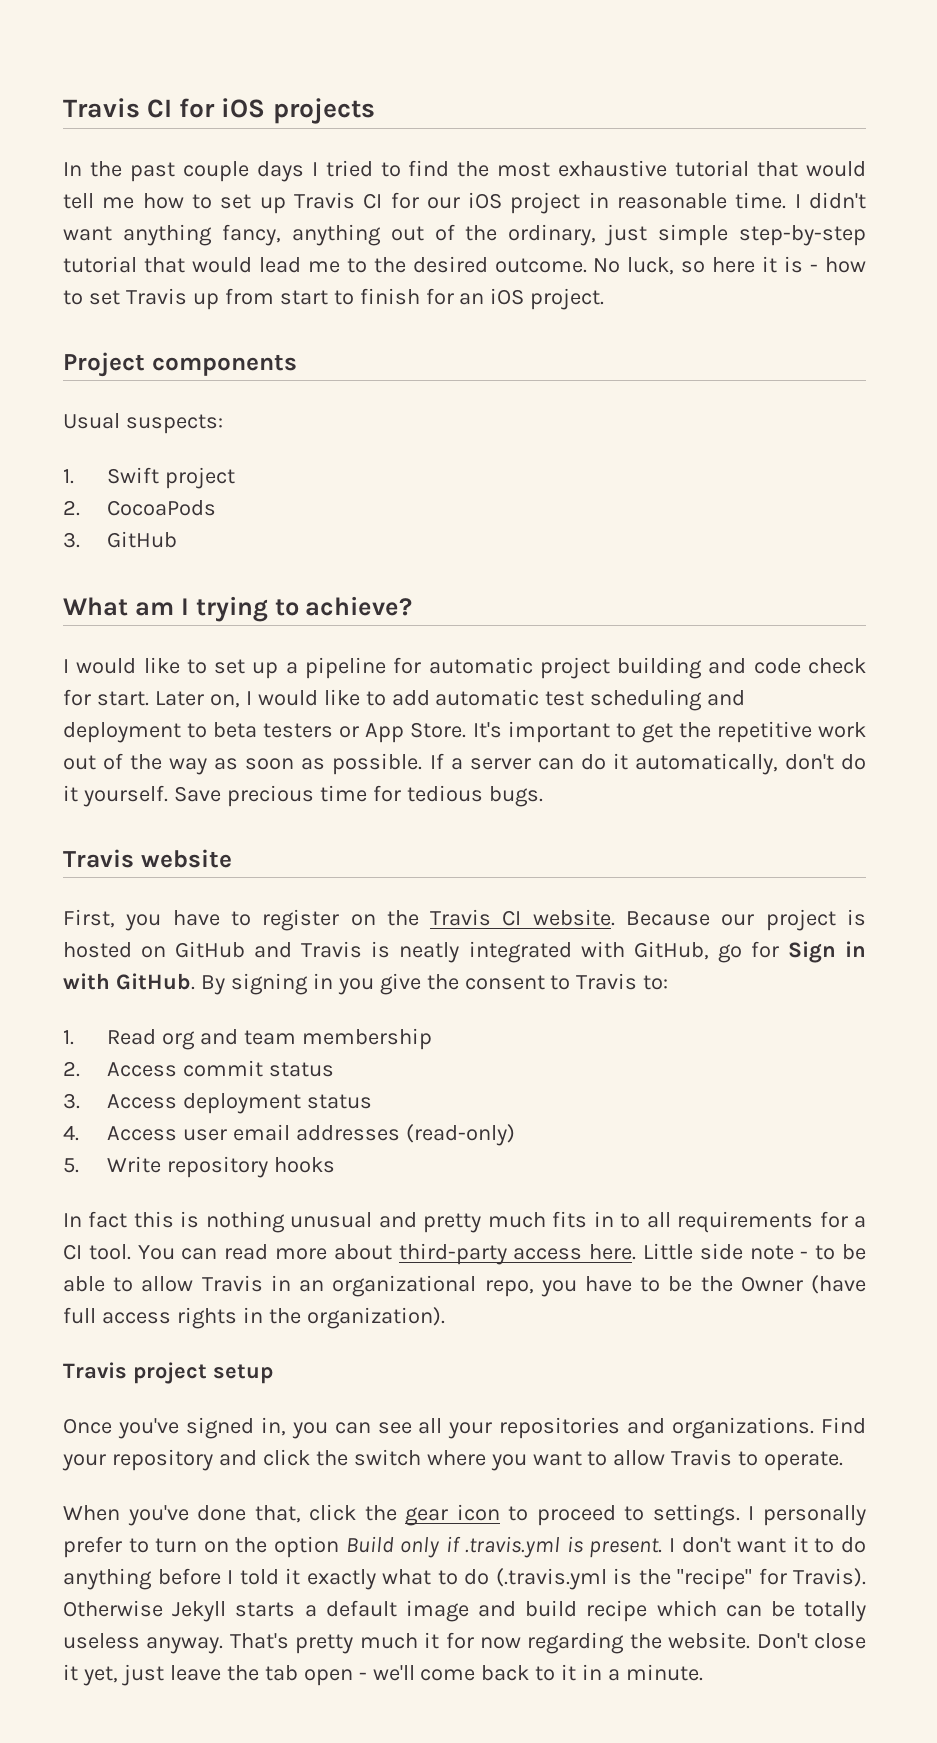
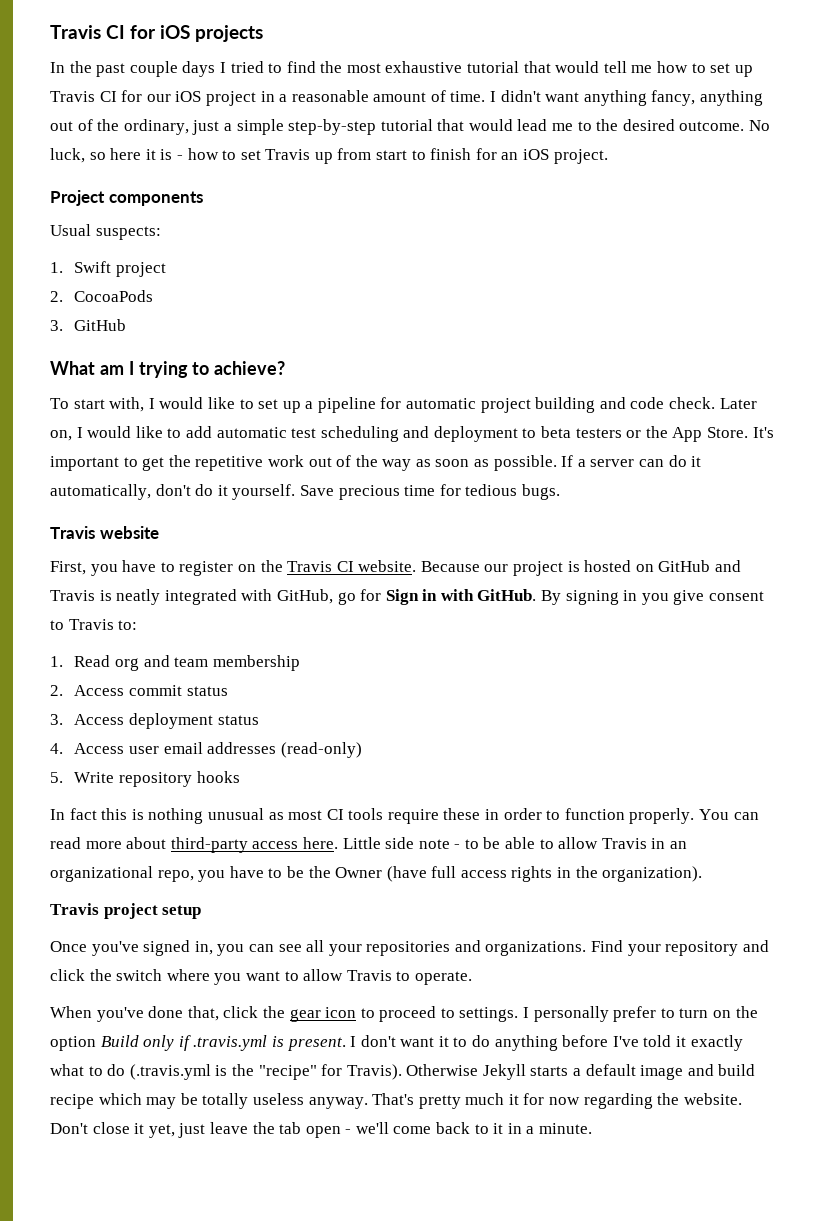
[617,193,728,209] reasonable -> [279,90,446,102] a reasonable amount of
(648, 235) none -> [223,123,232,131] a
(413, 606) none -> [50,397,145,412] To start with,
[808,658,867,674] [63,689,149,706] check for start. -> [669,397,716,409] check.
(360, 732) none -> [645,426,668,438] the
[426,974,459,990] the -> (705, 597) none
[378,1211,867,1233] [63,1244,131,1260] and pretty much fits in to all requirements for a CI tool. -> [268,808,695,824] as most CI tools require these in order to function properly.
[227,1570,233,1584] I -> [612,1036,639,1047] I've
[725,1605,762,1617] can -> [146,1097,177,1109] may

